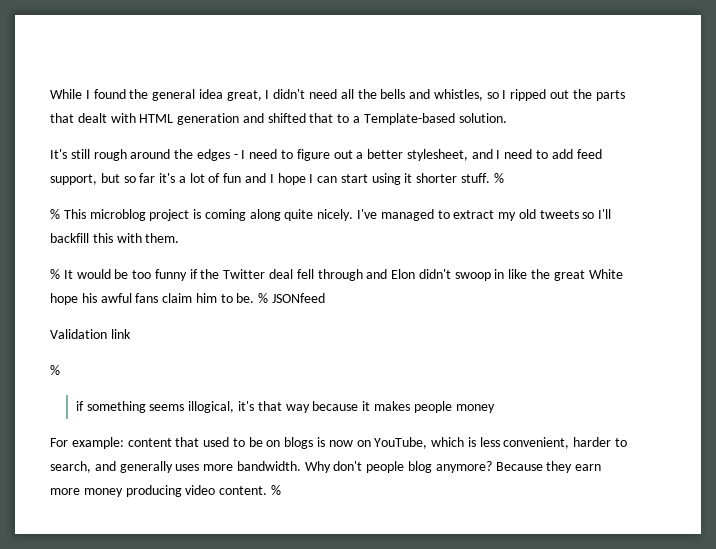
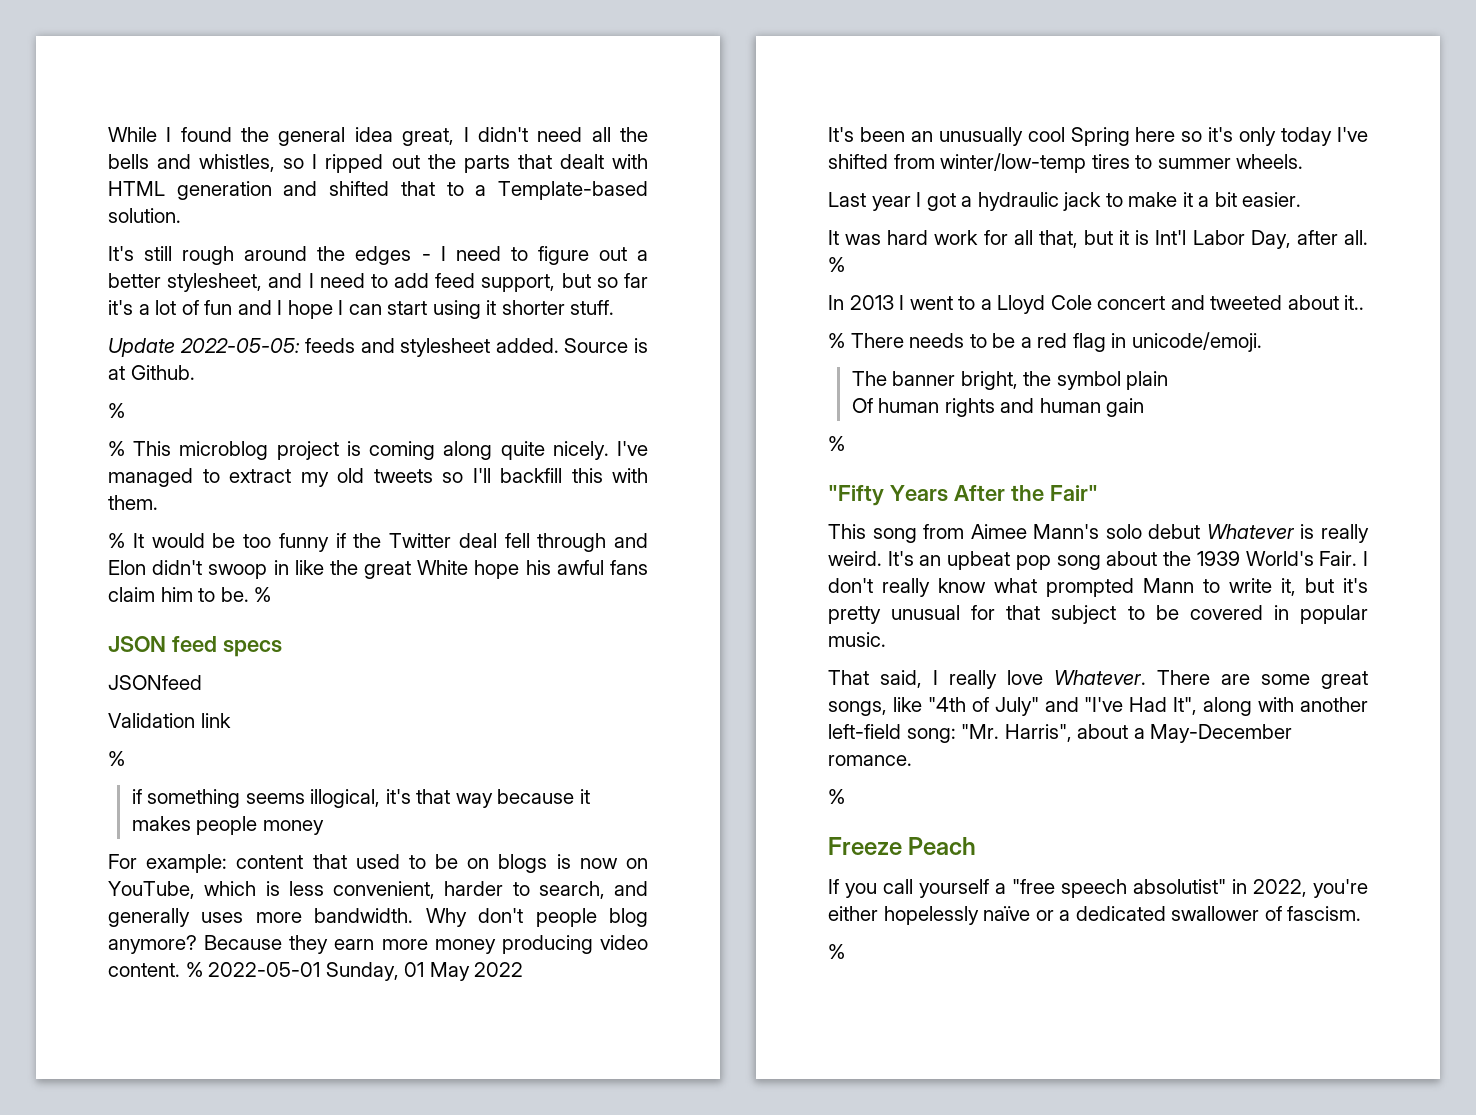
(491, 178) none -> [108,338,648,357] [108,365,195,380] // Update 2022-05-05: feeds and stylesheet added. Source is at Github. //
(269, 298) none -> [108,636,282,657] // JSON feed specs //
(281, 490) none -> [208,962,524,981] [828,127,1368,146] [828,153,1304,173] [828,192,1302,211] [828,230,1368,249] [828,257,845,272] [828,295,1365,314] [828,332,1262,352] [851,371,1169,390] [851,398,1145,417] [828,436,845,451] [828,485,1098,506] [828,524,1369,543] [828,551,1368,570] [828,578,1368,597] [828,605,1368,624] [828,632,886,647] [828,670,1368,689] [828,697,1368,716] [828,724,1293,743] [828,755,912,766] [828,789,845,804] [828,837,977,855] [828,879,1368,898] [828,906,1362,925] [828,944,845,959] 2022-05-01 Sunday, 01 May 2022 // It's been an unusually cool Spring here so it's only today I've shifted from winter/low-temp tires to summer wheels. // Last year I got a hydraulic jack to make it a bit easier. // It was hard work for all that, but it is Int'l Labor Day, after all. % // In 2013 I went to a Lloyd Cole concert and tweeted about it.. // % There needs to be a red flag in unicode/emoji. // The banner bright, the symbol plain // Of human rights and human gain // % // "Fifty Years After the Fair" // This song from Aimee Mann's solo debut Whatever is really weird. It's an upbeat pop song about the 1939 World's Fair. I don't really know what prompted Mann to write it, but it's pretty unusual for that subject to be covered in popular music. // That said, I really love Whatever. There are some great songs, like "4th of July" and "I've Had It", along with another left-field song: "Mr. Harris", about a May-December romance. // % // Freeze Peach // If you call yourself a "free speech absolutist" in 2022, you're either hopelessly naïve or a dedicated swallower of fascism. // %

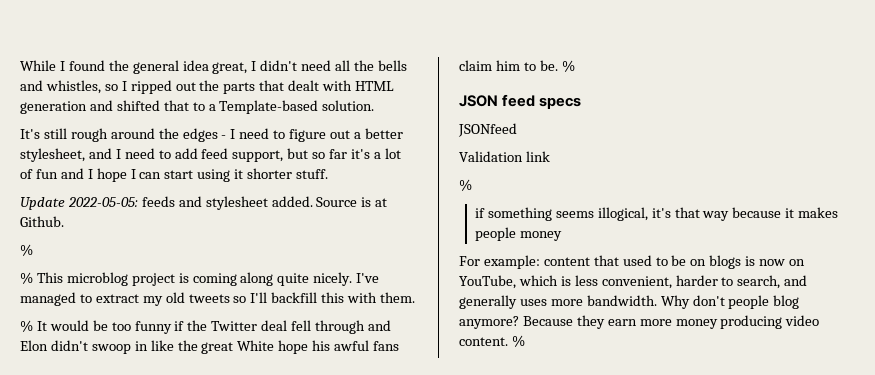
[208,962,524,981] [828,127,1368,146] [828,153,1304,173] [828,192,1302,211] [828,230,1368,249] [828,257,845,272] [828,295,1365,314] [828,332,1262,352] [851,371,1169,390] [851,398,1145,417] [828,436,845,451] [828,485,1098,506] [828,524,1369,543] [828,551,1368,570] [828,578,1368,597] [828,605,1368,624] [828,632,886,647] [828,670,1368,689] [828,697,1368,716] [828,724,1293,743] [828,755,912,766] [828,789,845,804] [828,837,977,855] [828,879,1368,898] [828,906,1362,925] [828,944,845,959] 2022-05-01 Sunday, 01 May 2022 // It's been an unusually cool Spring here so it's only today I've shifted from winter/low-temp tires to summer wheels. // Last year I got a hydraulic jack to make it a bit easier. // It was hard work for all that, but it is Int'l Labor Day, after all. % // In 2013 I went to a Lloyd Cole concert and tweeted about it.. // % There needs to be a red flag in unicode/emoji. // The banner bright, the symbol plain // Of human rights and human gain // % // "Fifty Years After the Fair" // This song from Aimee Mann's solo debut Whatever is really weird. It's an upbeat pop song about the 1939 World's Fair. I don't really know what prompted Mann to write it, but it's pretty unusual for that subject to be covered in popular music. // That said, I really love Whatever. There are some great songs, like "4th of July" and "I've Had It", along with another left-field song: "Mr. Harris", about a May-December romance. // % // Freeze Peach // If you call yourself a "free speech absolutist" in 2022, you're either hopelessly naïve or a dedicated swallower of fascism. // % -> (525, 341) none

